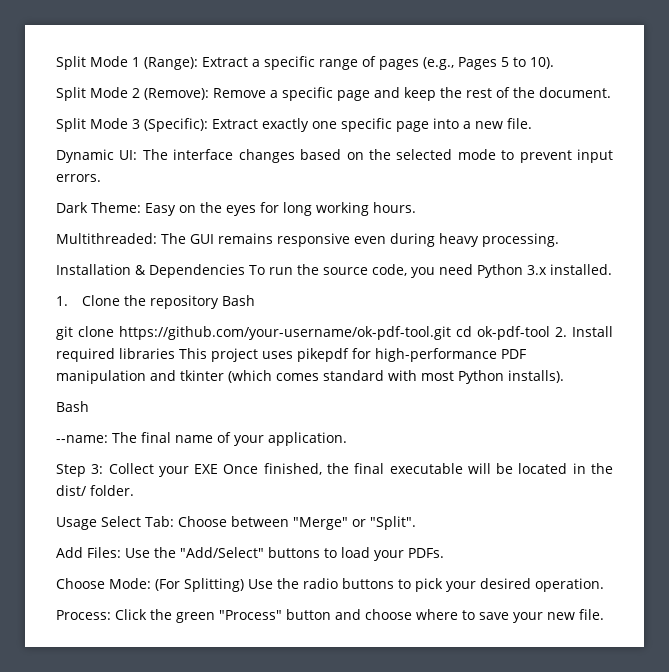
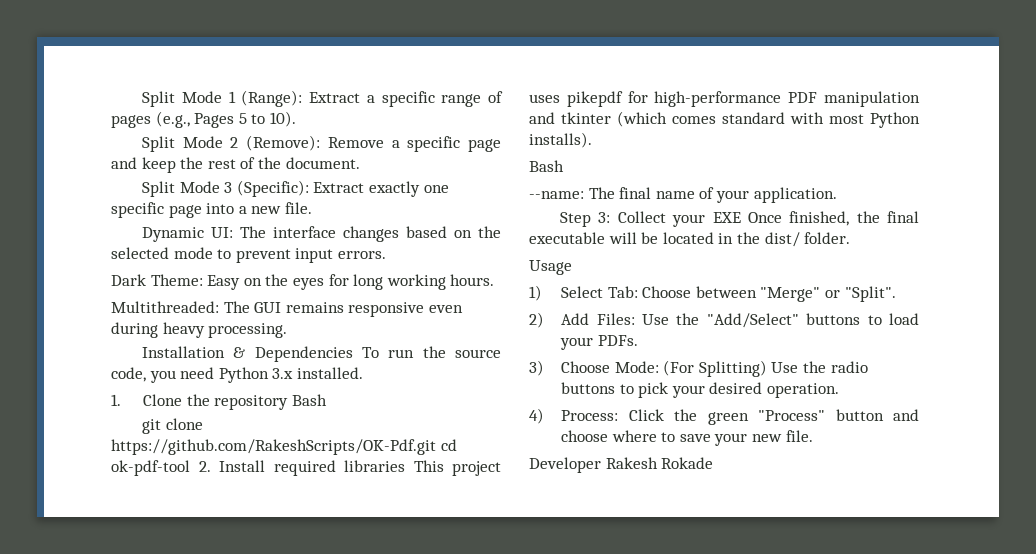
[119,326,451,340] https://github.com/your-username/ok-pdf-tool.git -> [111,439,436,455] https://github.com/RakeshScripts/OK-Pdf.git
(97, 523) none -> [529,285,542,301] // 1)
(416, 523) none -> [529,312,544,328] 2)
(444, 553) none -> [529,360,544,376] 3)
(604, 585) none -> [529,408,544,424] 4)
(604, 614) none -> [529,457,714,473] // Developer Rakesh Rokade

